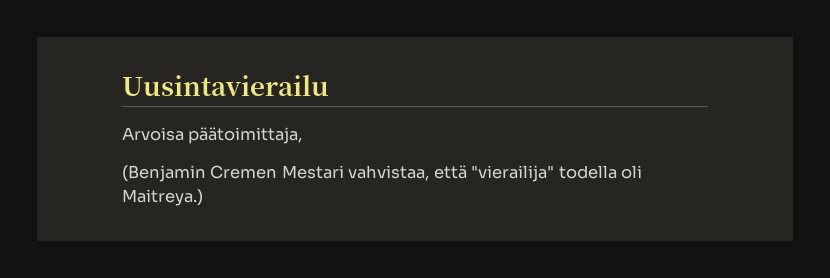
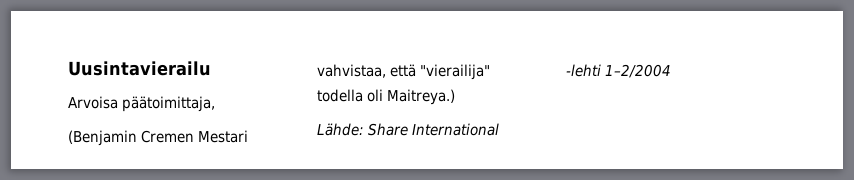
(203, 197) none -> [317,123,499,136] [566,64,671,78] // Lähde: Share International -lehti 1–2/2004

